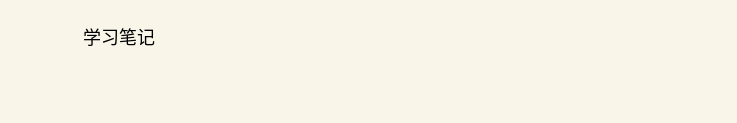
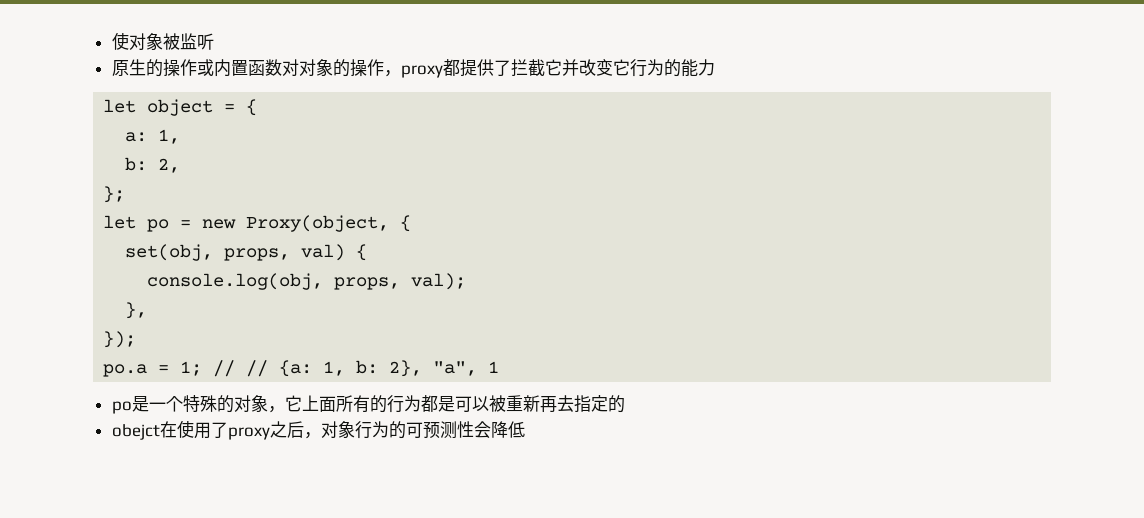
[83,28,155,46] 学习笔记 -> [111,32,214,50] [111,59,715,78] [103,99,258,116] [125,129,181,144] [125,157,181,173] [103,186,126,203] [103,215,412,232] [125,244,368,261] [147,273,467,290] [125,302,148,319] [103,331,137,348] [103,360,500,377] [111,395,625,414] [111,420,525,440] 使对象被监听 // 原生的操作或内置函数对对象的操作，proxy都提供了拦截它并改变它行为的能力 // let object = { // a: 1, // b: 2, // }; // let po = new Proxy(object, { // set(obj, props, val) { // console.log(obj, props, val); // }, // }); // po.a = 1; // // {a: 1, b: 2}, "a", 1 // po是一个特殊的对象，它上面所有的行为都是可以被重新再去指定的 // obejct在使用了proxy之后，对象行为的可预测性会降低

